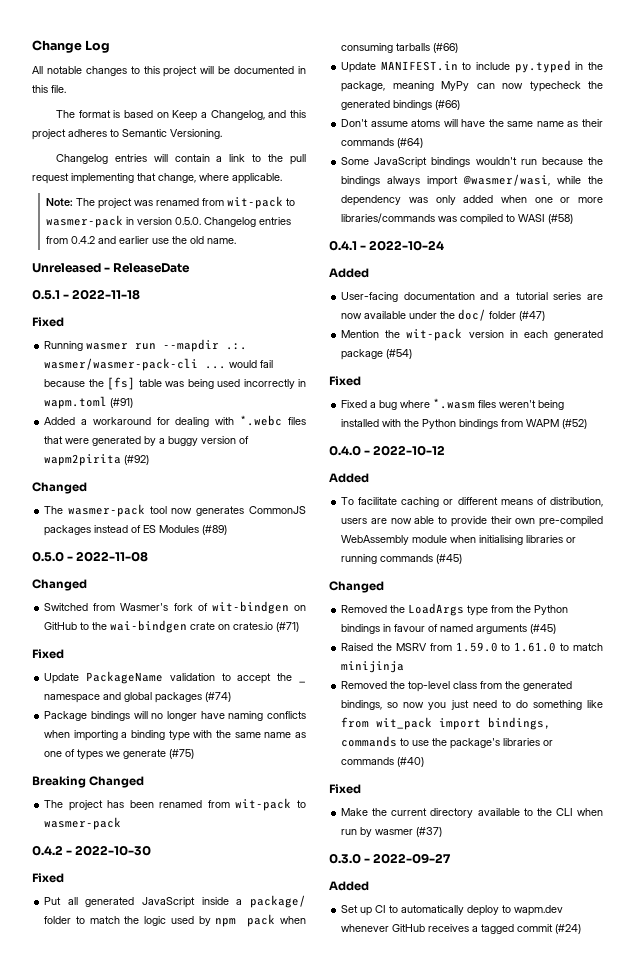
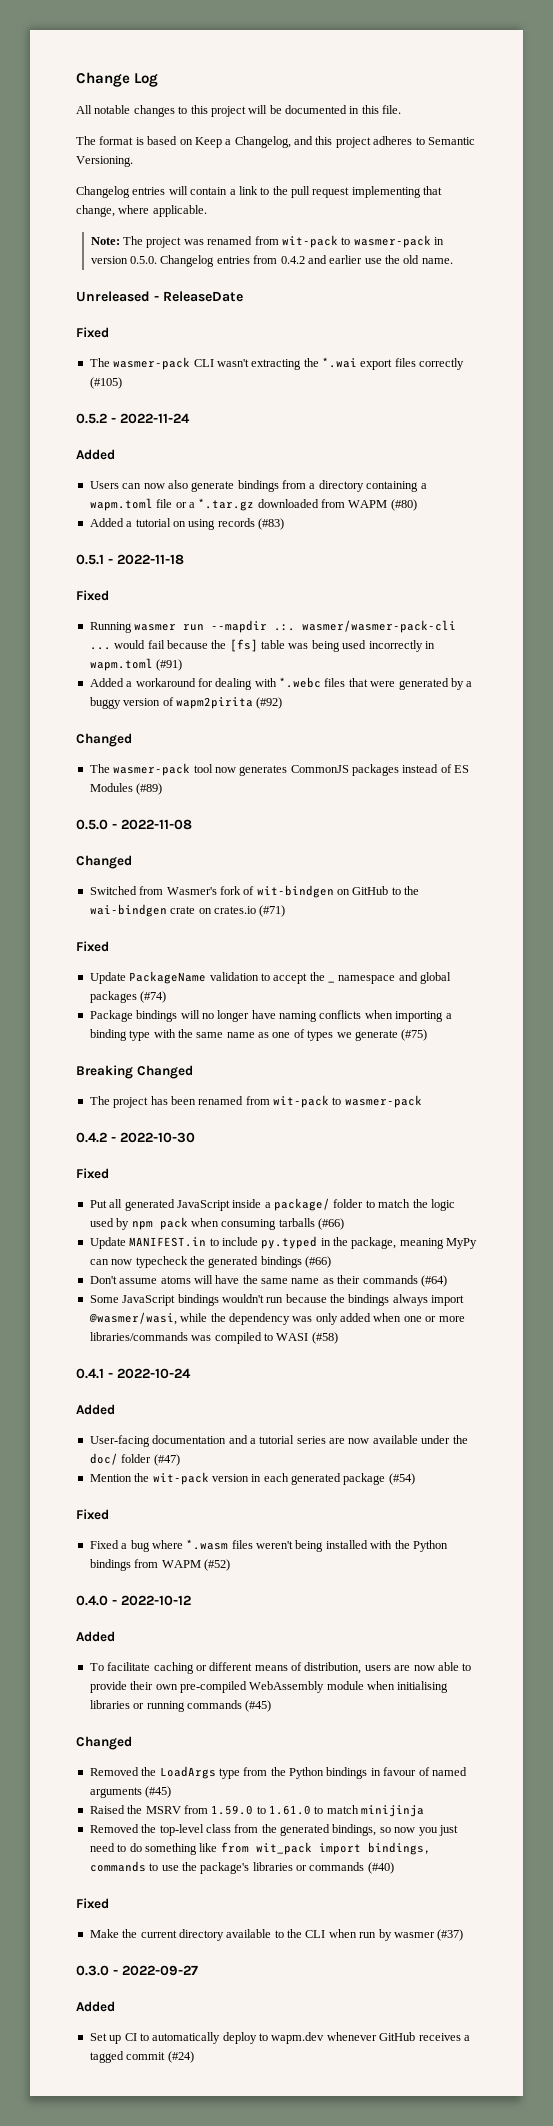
(191, 268) none -> [76,327,109,338] [89,357,465,370] [89,377,122,389] [76,413,190,424] [76,449,115,460] [89,480,427,492] [89,498,417,511] [89,518,284,530] // Fixed // The wasmer-pack CLI wasn't extracting the *.wai export files correctly (#105) // 0.5.2 - 2022-11-24 // Added // Users can now also generate bindings from a directory containing a wapm.toml file or a *.tar.gz downloaded from WAPM (#80) // Added a tutorial on using records (#83)

